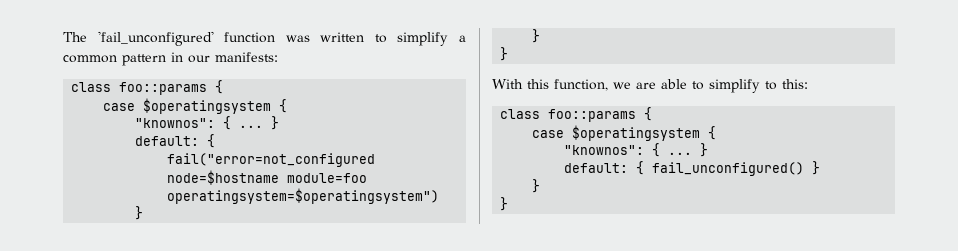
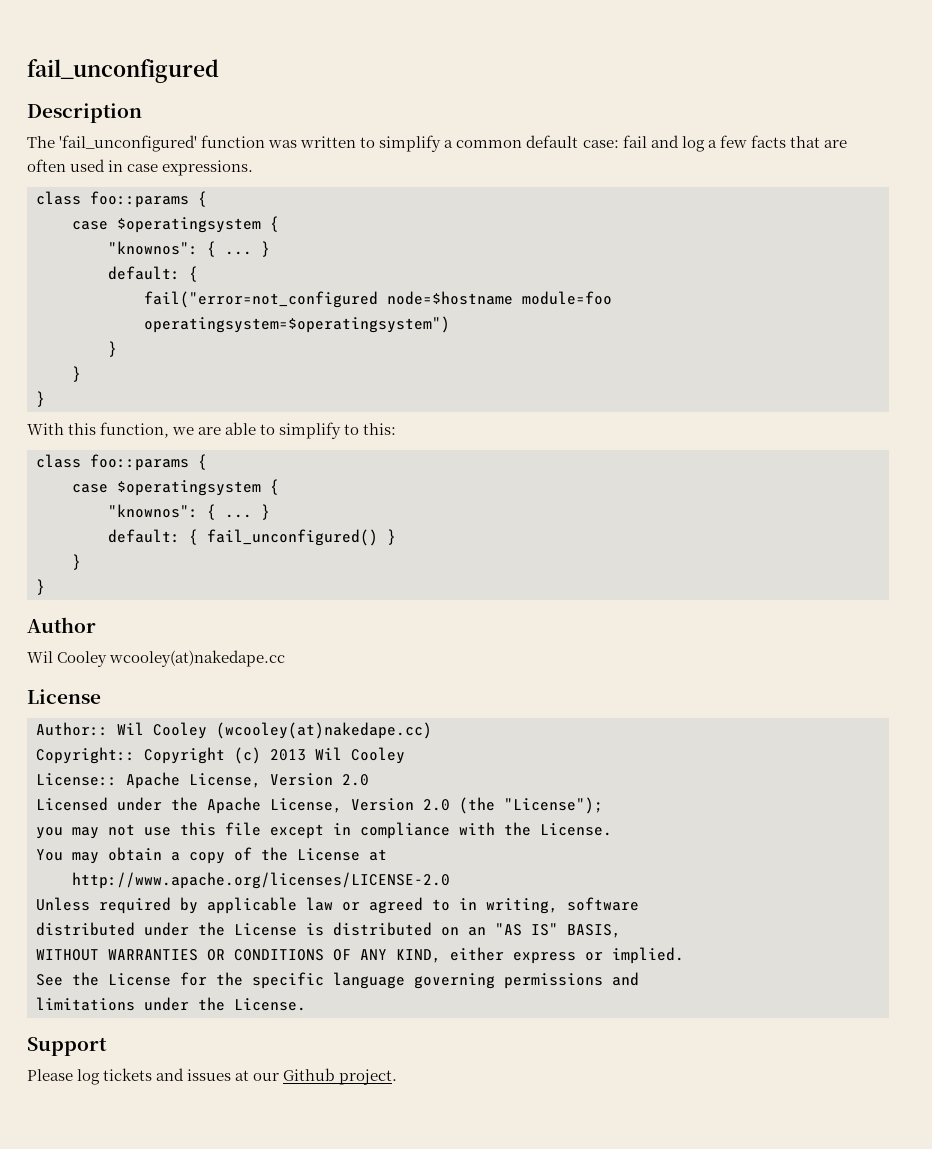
(63, 37) none -> [27,59,219,83] [27,103,142,123] fail_unconfigured // Description //
[122,52,278,66] pattern in our manifests: -> [526,135,847,152] [27,159,254,176] default case: fail and log a few facts that are often used in case expressions.
(509, 204) none -> [27,617,96,633] [27,650,286,667] [27,689,101,704] [36,722,432,739] [36,747,405,764] [36,772,369,789] [36,797,603,814] [36,822,612,839] [36,847,387,864] [72,872,450,889] [36,897,639,914] [36,922,621,938] [36,947,684,964] [36,972,639,989] [36,997,306,1011] [27,1037,107,1056] [27,1068,398,1085] // Author // Wil Cooley wcooley(at)nakedape.cc // License // Author:: Wil Cooley (wcooley(at)nakedape.cc) // Copyright:: Copyright (c) 2013 Wil Cooley // License:: Apache License, Version 2.0 // Licensed under the Apache License, Version 2.0 (the "License"); // you may not use this file except in compliance with the License. // You may obtain a copy of the License at // http://www.apache.org/licenses/LICENSE-2.0 // Unless required by applicable law or agreed to in writing, software // distributed under the License is distributed on an "AS IS" BASIS, // WITHOUT WARRANTIES OR CONDITIONS OF ANY KIND, either express or implied. // See the License for the specific language governing permissions and // limitations under the License. // Support // Please log tickets and issues at our Github project.

